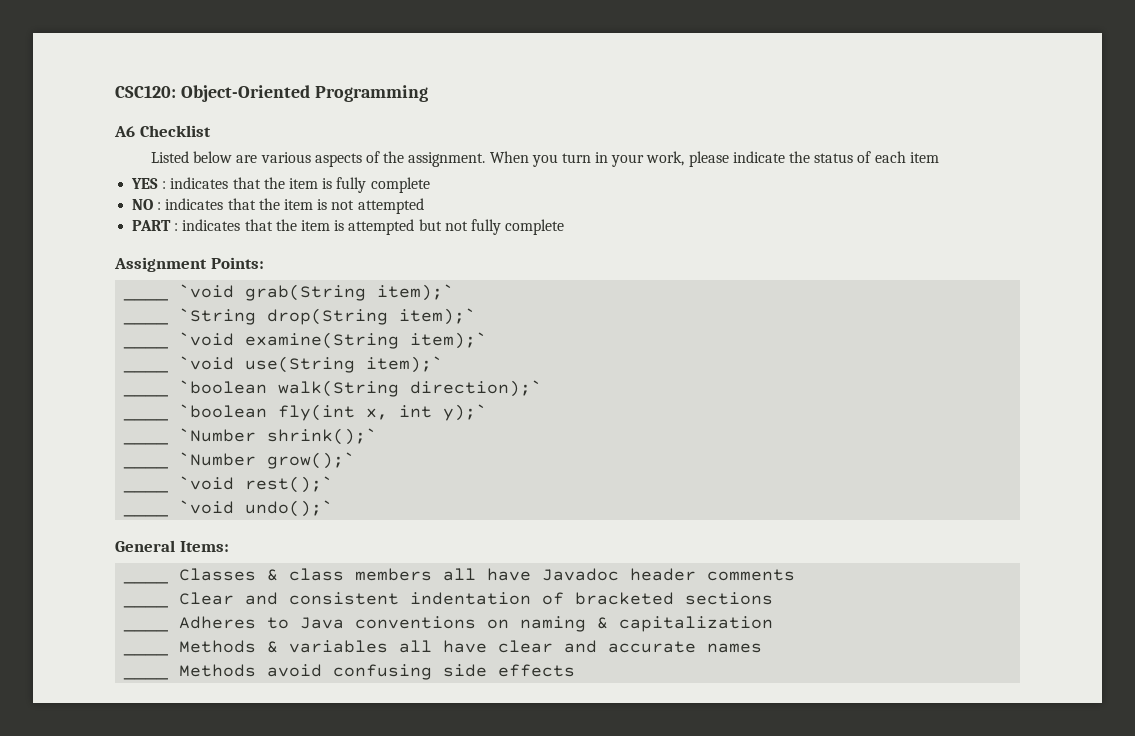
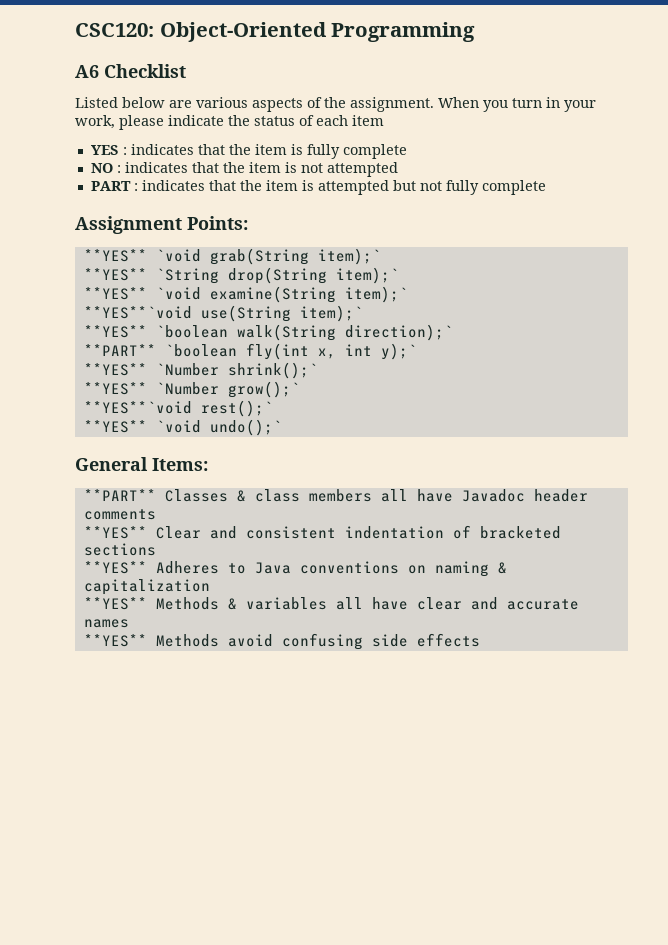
[123,297,170,301] ____ -> [83,249,147,262] **YES**
[123,321,170,325] ____ -> [83,268,147,281] **YES**
[123,345,170,349] ____ -> [83,287,147,300] **YES**
[123,356,235,373] ____ `void -> [83,306,192,319] **YES**`void
[123,393,170,397] ____ -> [83,325,147,338] **YES**
[123,417,170,421] ____ -> [83,344,156,356] **PART**
[123,441,170,445] ____ -> [83,363,147,376] **YES**
[123,465,170,469] ____ -> [83,382,147,395] **YES**
[123,476,235,493] ____ `void -> [83,401,192,414] **YES**`void
[123,513,170,517] ____ -> [83,420,147,433] **YES**
[123,580,170,584] ____ -> [83,489,156,501] **PART**
[123,604,170,608] ____ -> [83,526,147,539] **YES**
[123,628,170,632] ____ -> [83,561,147,574] **YES**
[123,652,170,656] ____ -> [83,597,147,610] **YES**
[123,676,170,680] ____ -> [83,634,147,647] **YES**

